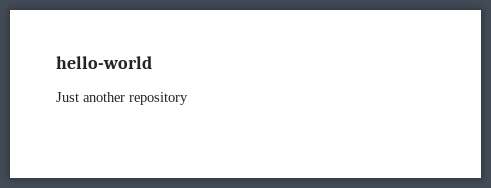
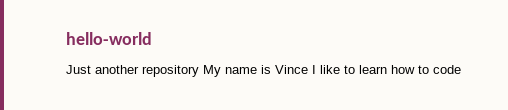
(188, 98) none -> [203,65,461,77] My name is Vince I like to learn how to code

